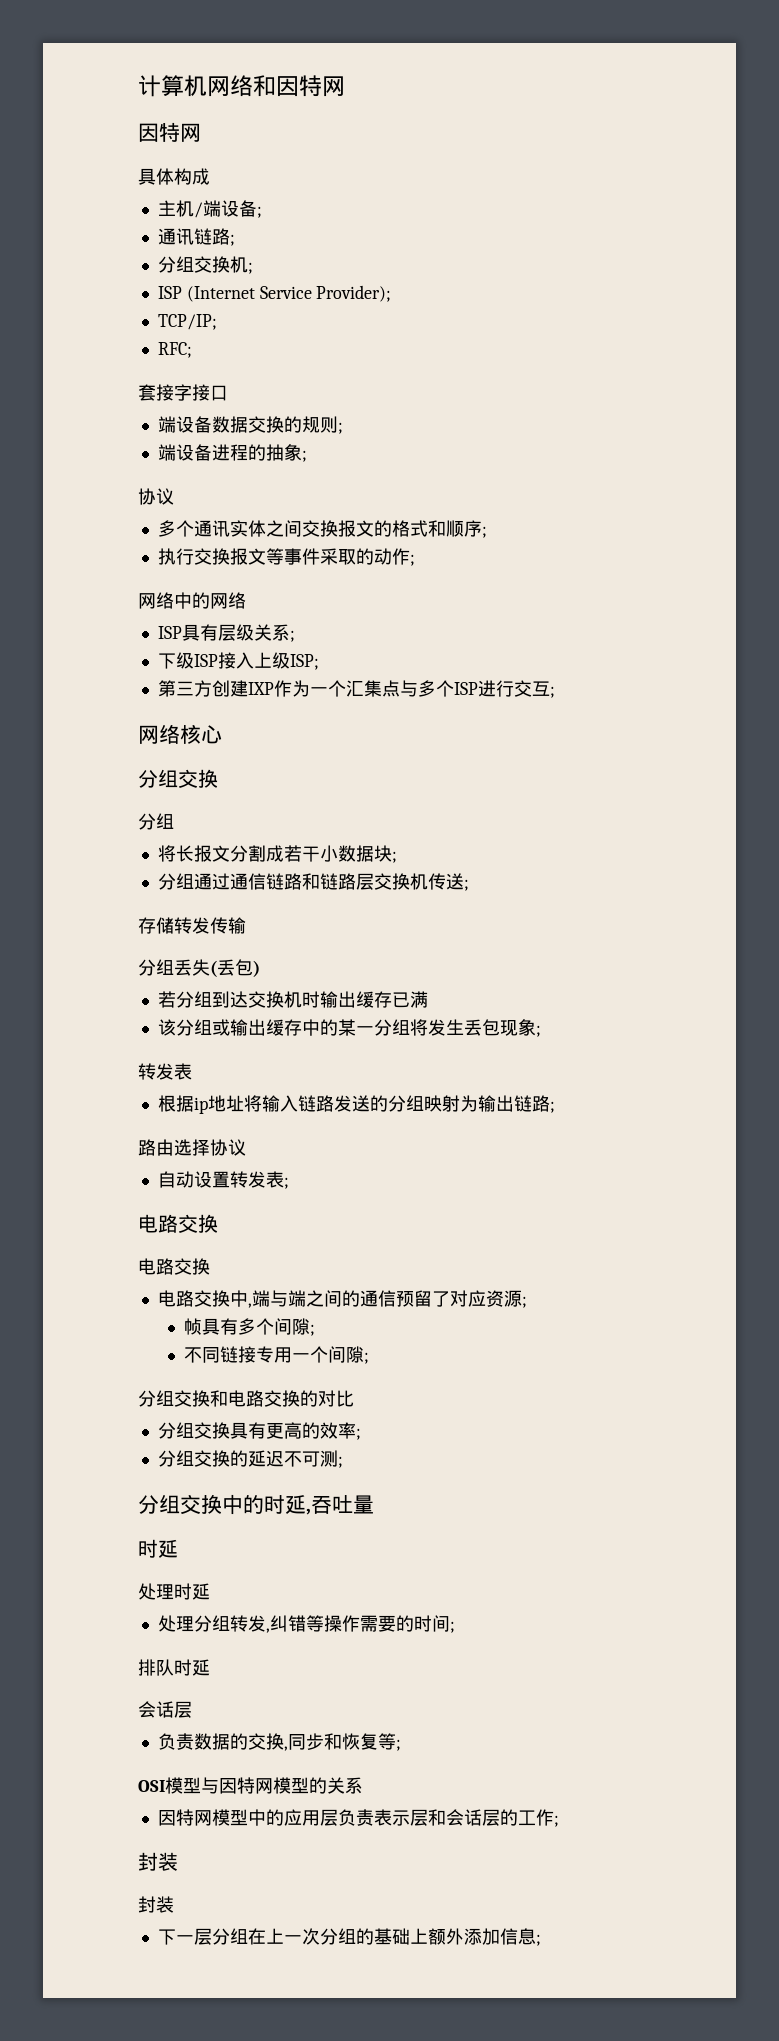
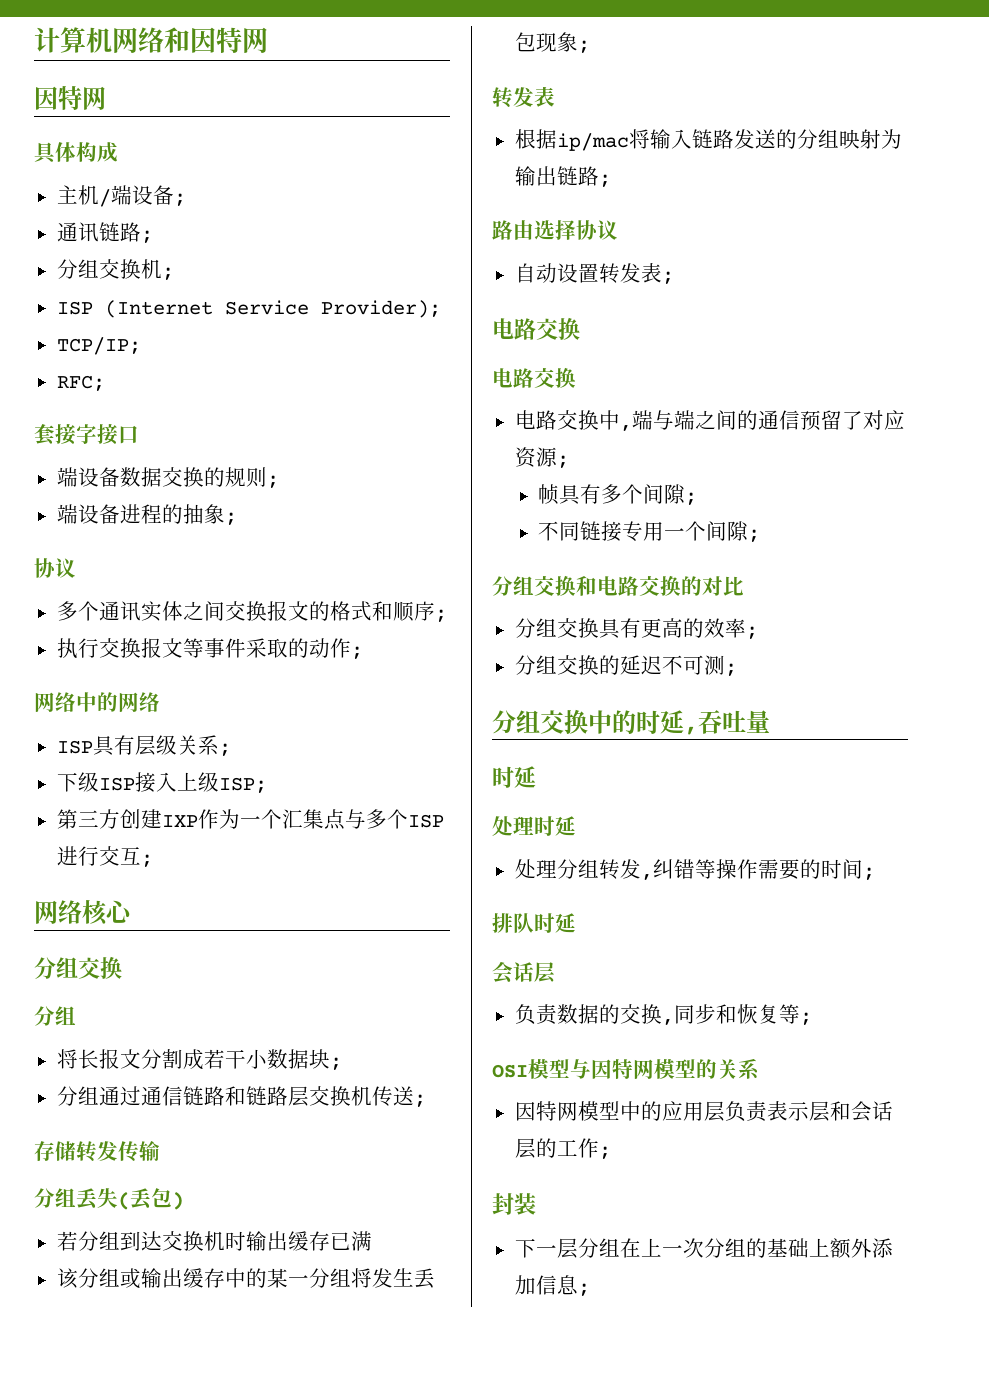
[193,1095,244,1114] ip地址 -> [556,133,629,151] ip/mac
[138,1896,174,1913] // 封装 -> (536, 1204) none

